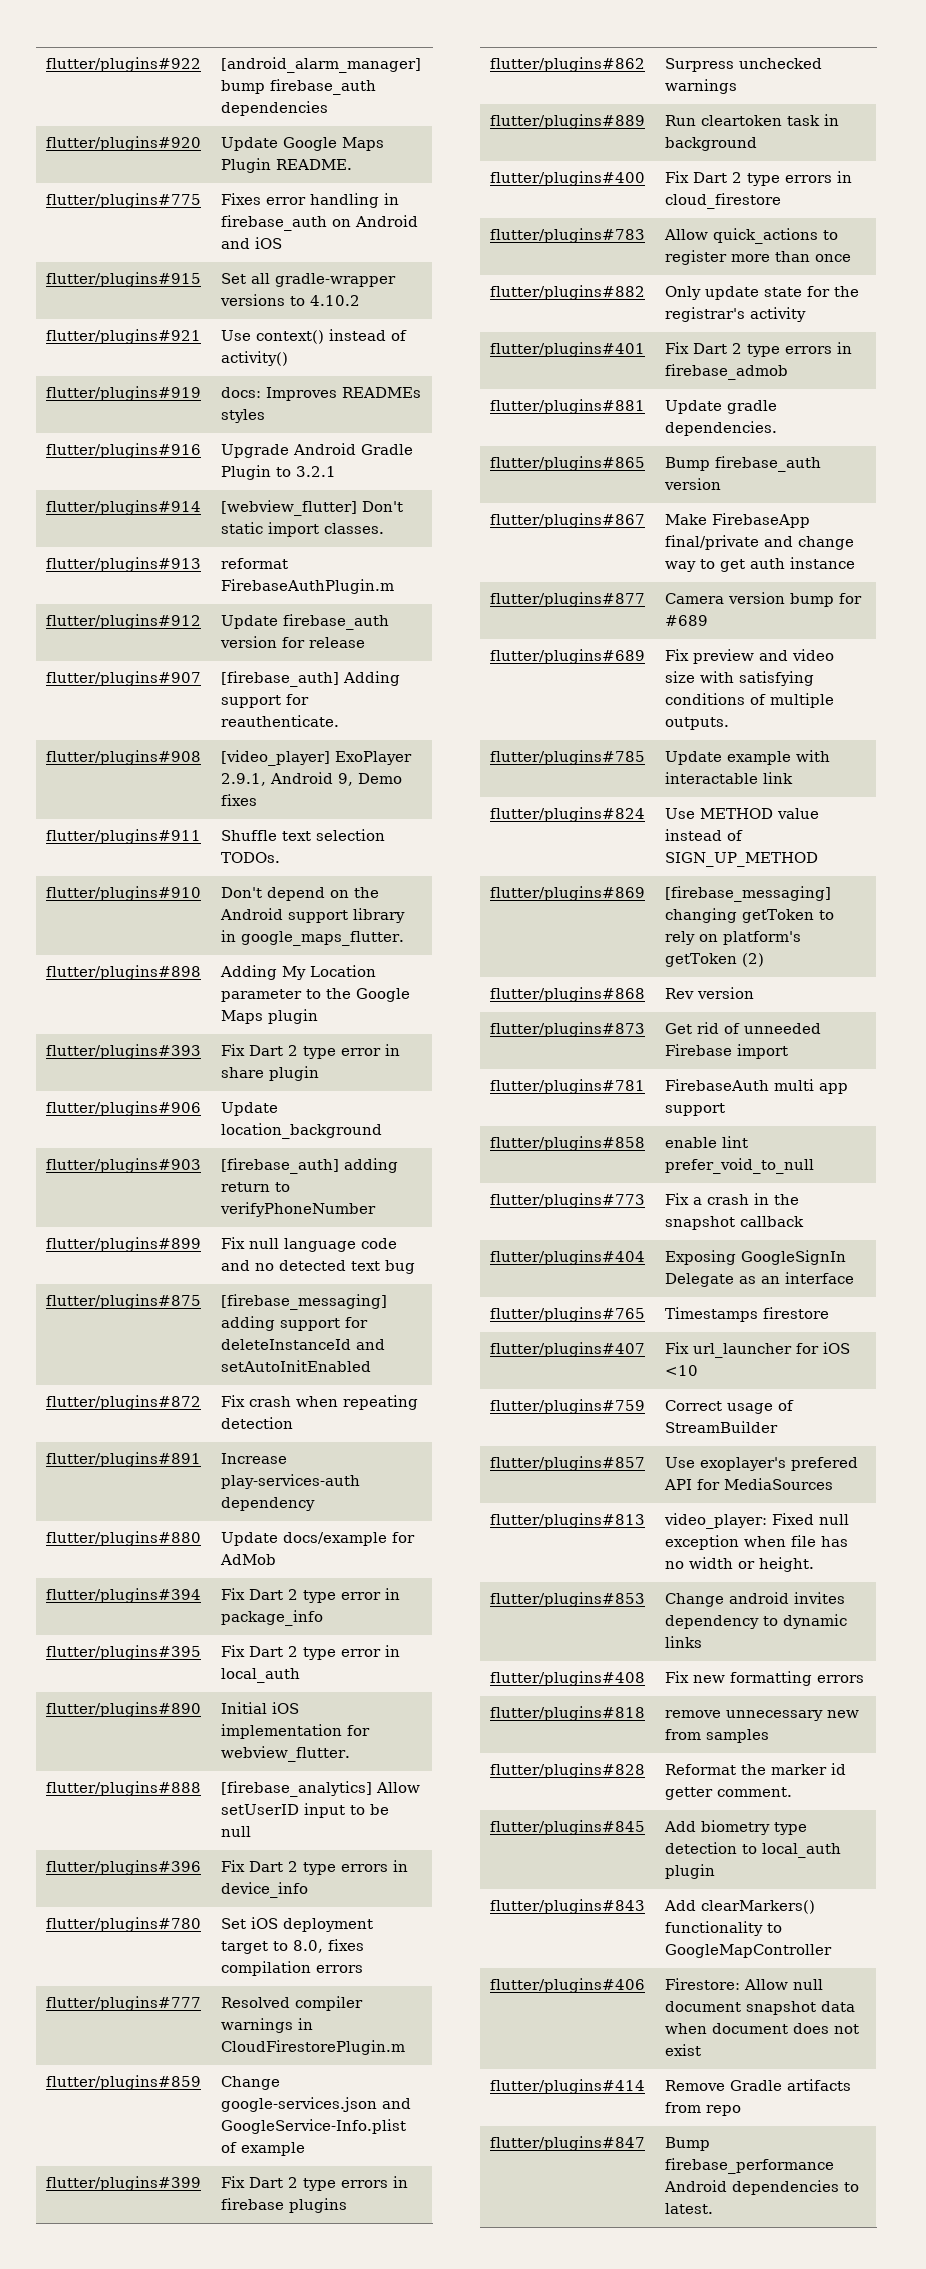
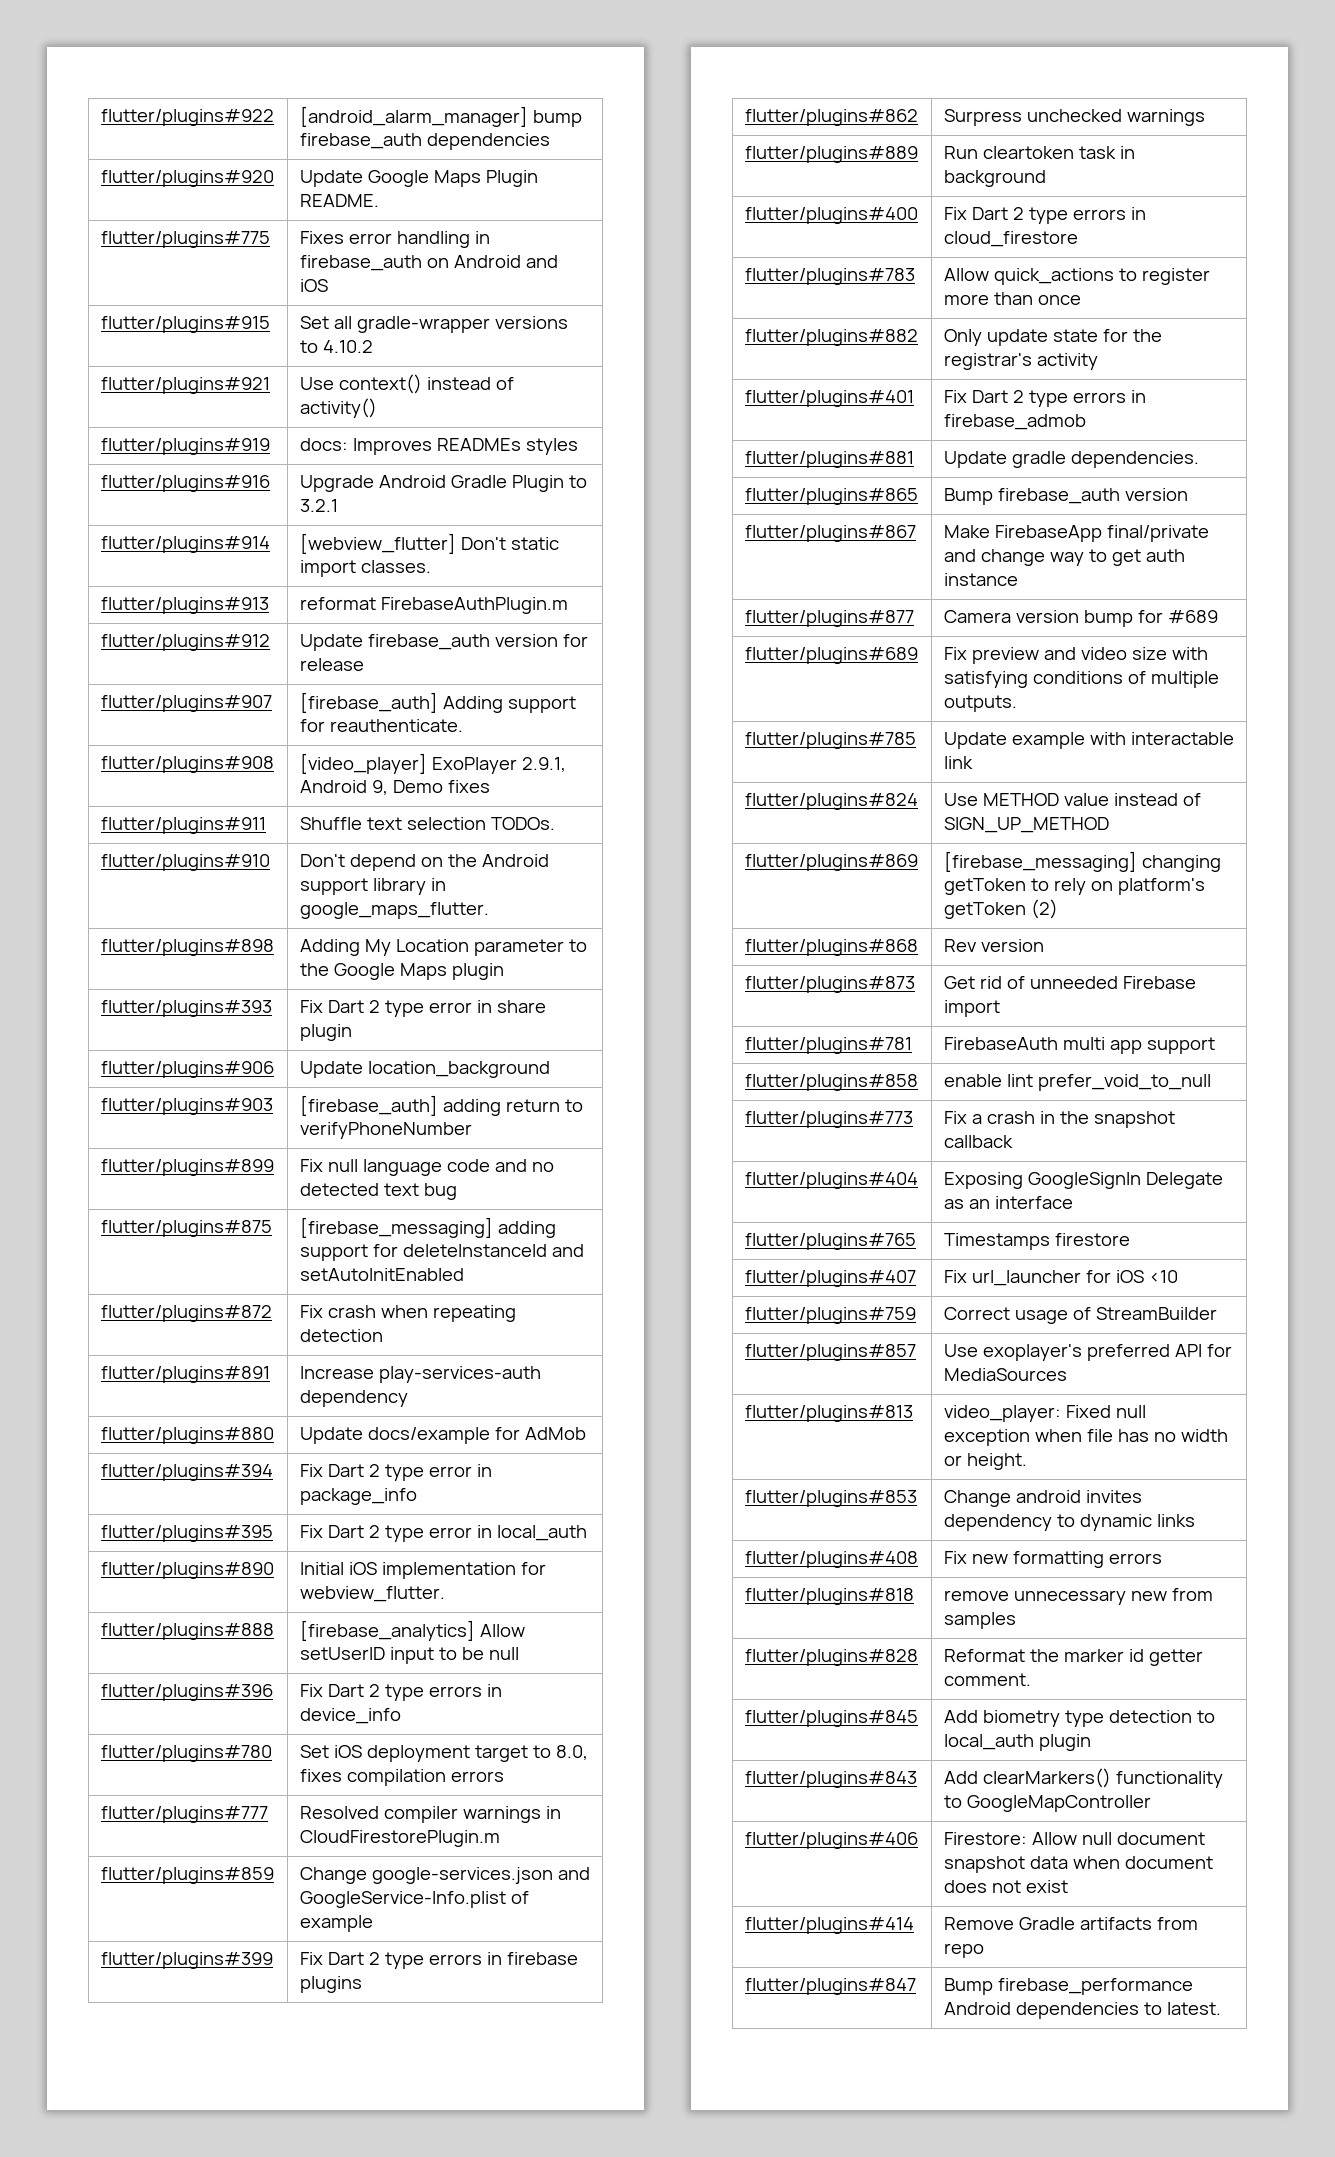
[790,1457,858,1471] prefered -> [1086,1344,1170,1361] preferred

